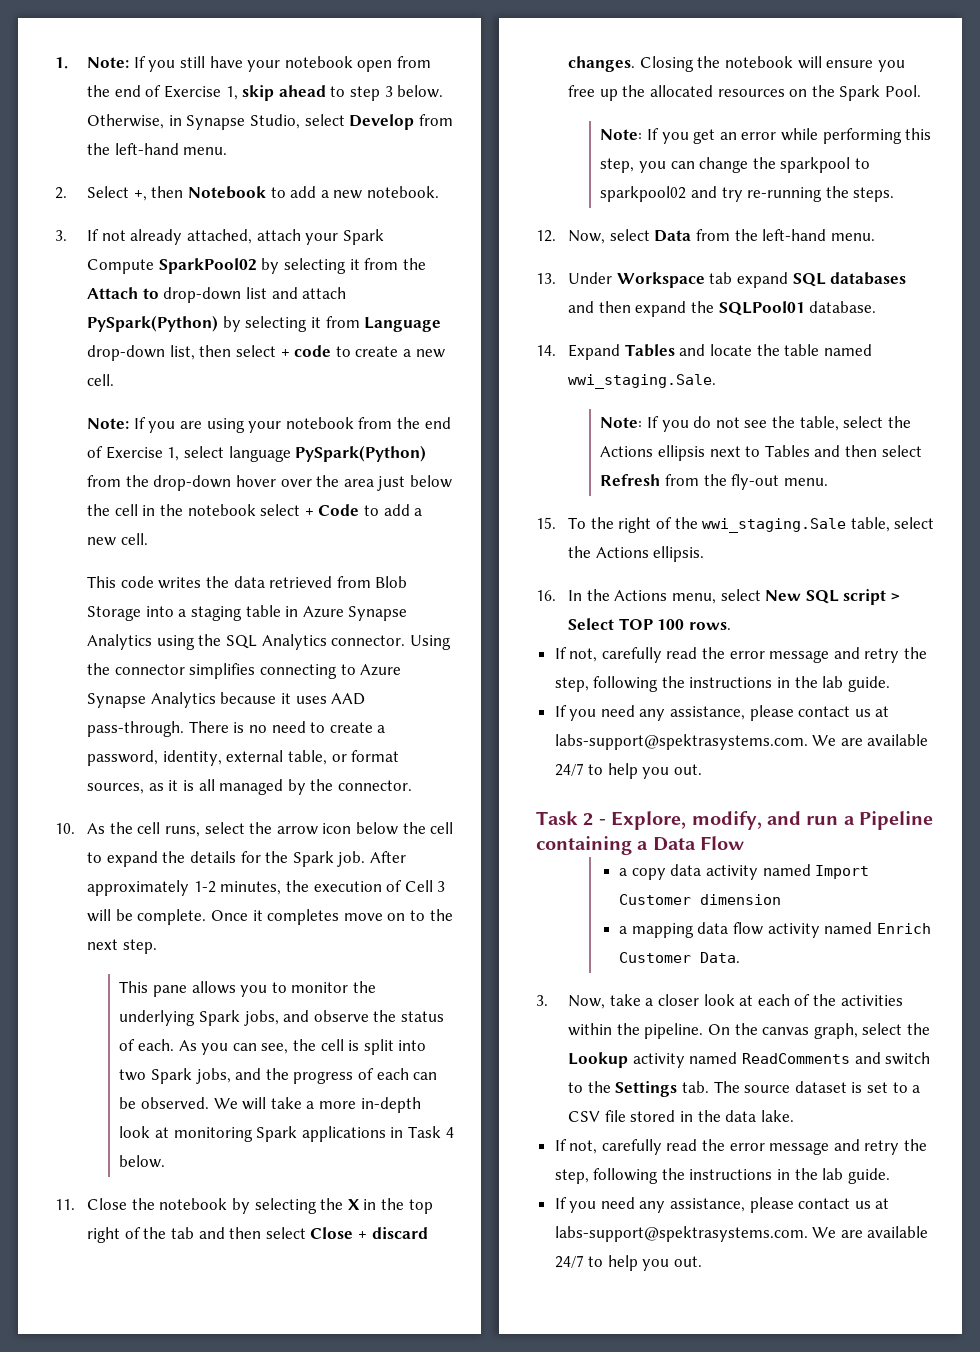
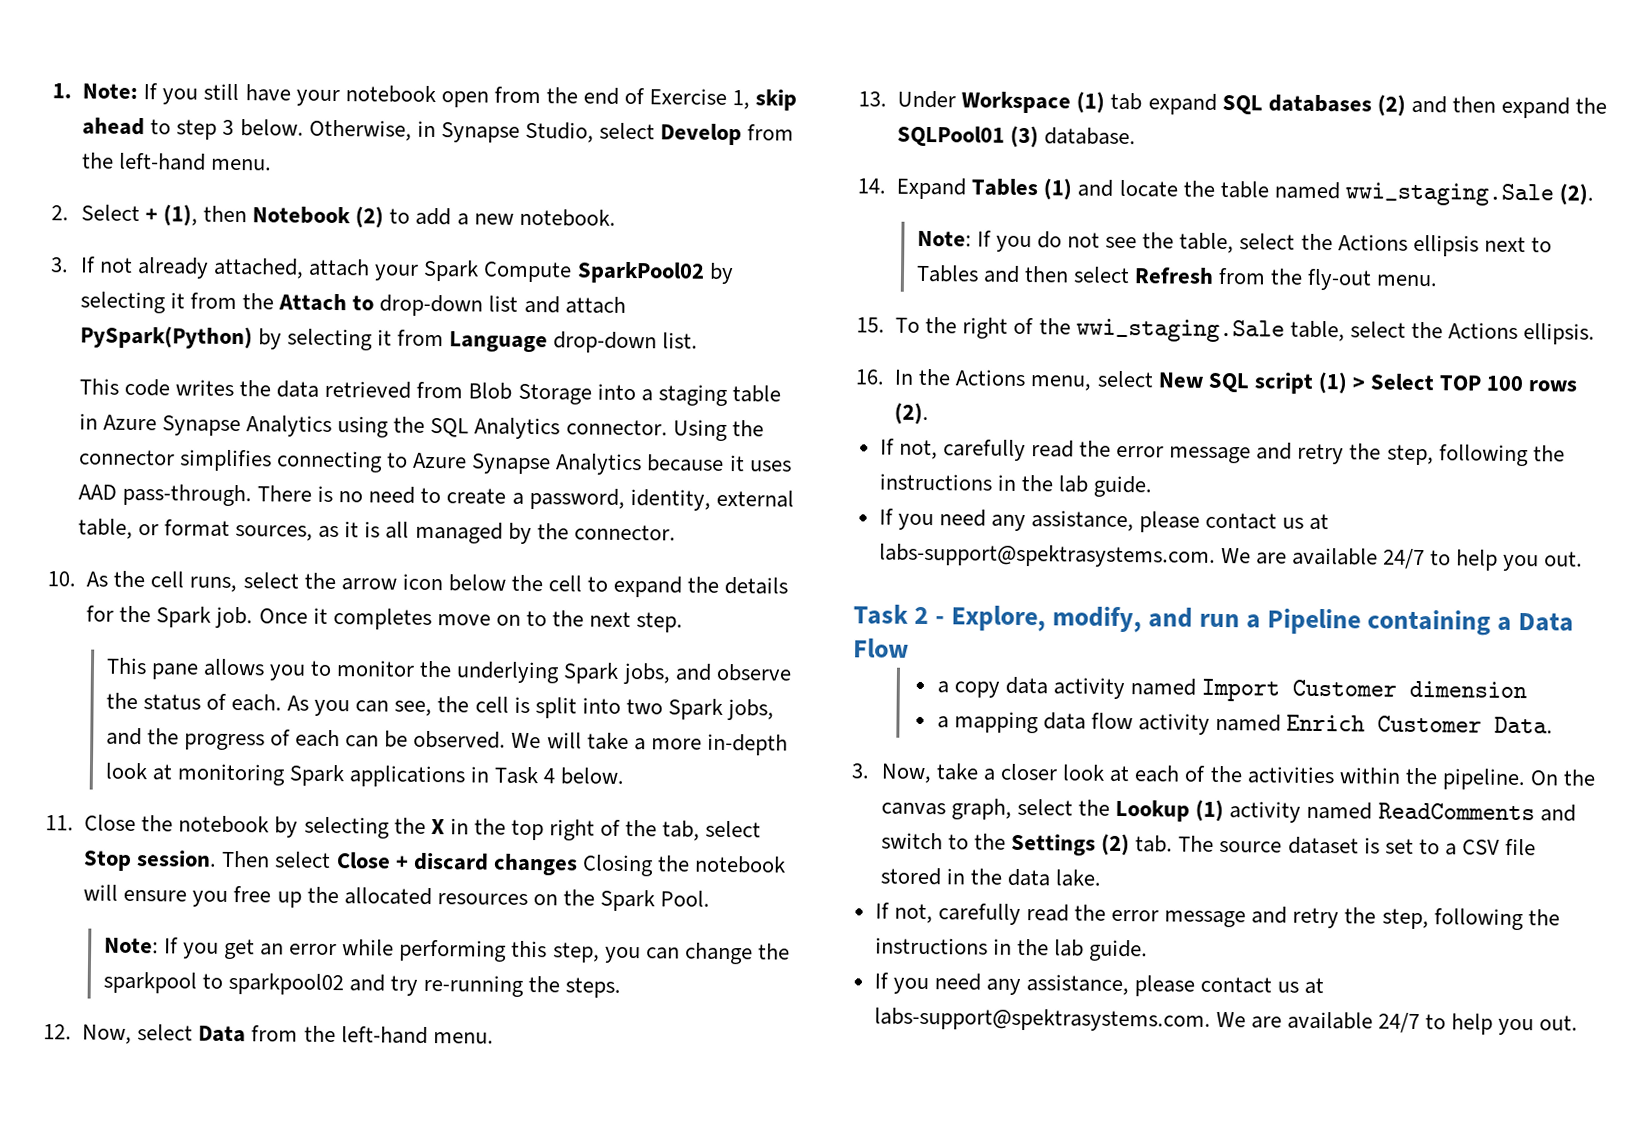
[133,190,147,201] +, -> [145,204,199,226] + (1),
(266, 192) none -> [355,206,385,228] (2)
[169,345,445,360] [87,374,115,386] [87,417,451,433] [87,445,427,462] [87,475,452,491] [87,504,423,516] [87,533,148,546] list, then select + code to create a new cell. // Note: If you are using your notebook from the end of Exercise 1, select language PySpark(Python) from the drop-down hover over the area just below the cell in the notebook select + Code to add a new cell. -> [662,332,699,349] list.
[369,851,406,863] [87,880,446,896] [87,909,207,925] After approximately 1-2 minutes, the execution of Cell 3 will be complete. -> (254, 617) none
[170,1227,262,1239] tab and then -> [662,820,762,841] [83,850,271,871] tab, select Stop session. Then
[568,56,636,72] changes. -> [492,853,578,876] changes
(705, 280) none -> [1076,91,1106,113] (1)
(907, 278) none -> [1376,94,1406,116] (2)
(805, 308) none -> [1010,125,1040,148] (3)
(675, 350) none -> [1043,178,1073,200] (1)
[568,374,717,389] wwi_staging.Sale. -> [1344,182,1594,207] wwi_staging.Sale (2).
(887, 597) none -> [1317,371,1348,394] (1)
[688,622,731,630] rows. -> [1528,380,1578,392] [894,402,930,425] rows (2).
(629, 1060) none -> [1195,799,1225,822] (1)
(678, 1089) none -> [1101,833,1131,856] (2)

